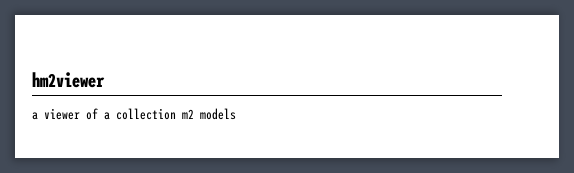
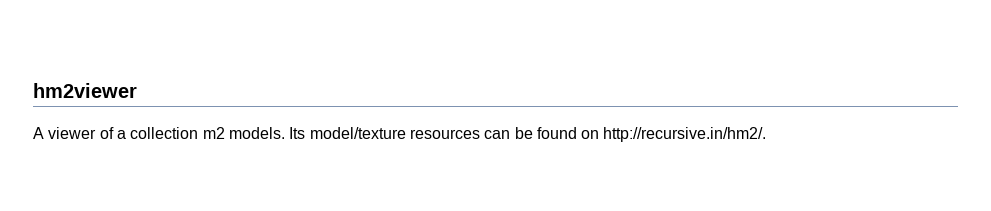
[32,112,38,120] a -> [33,127,44,139] A
[200,108,236,120] models -> [228,127,767,142] models. Its model/texture resources can be found on http://recursive.in/hm2/.

